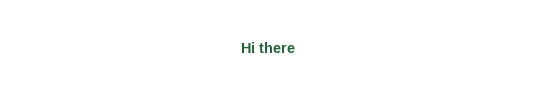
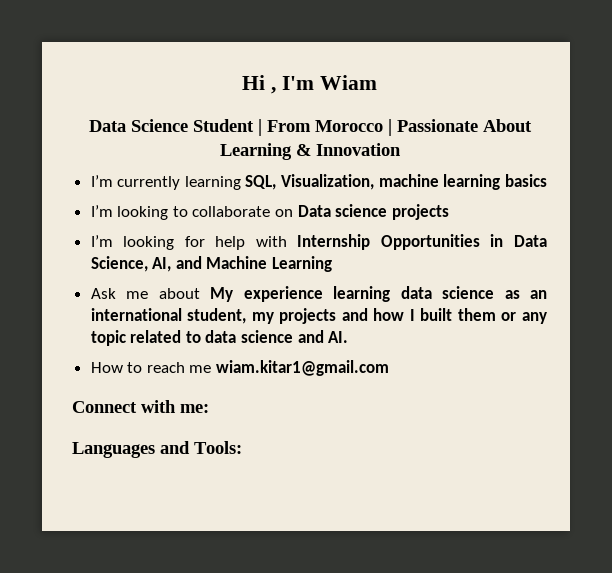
[258,42,295,53] there -> [271,75,377,94] [88,119,532,136] [219,143,401,160] [90,174,547,190] [90,204,449,220] [90,234,547,250] [90,256,333,272] [90,286,547,302] [90,308,547,324] [90,330,349,346] [90,360,390,376] [72,400,209,413] [72,441,242,458] , I'm Wiam // Data Science Student | From Morocco | Passionate About Learning & Innovation // I’m currently learning SQL, Visualization, machine learning basics // I’m looking to collaborate on Data science projects // I’m looking for help with Internship Opportunities in Data Science, AI, and Machine Learning // Ask me about My experience learning data science as an international student, my projects and how I built them or any topic related to data science and AI. // How to reach me wiam.kitar1@gmail.com // Connect with me: // Languages and Tools:

